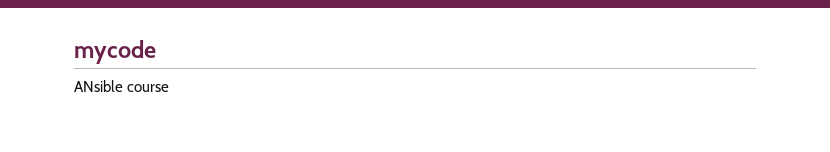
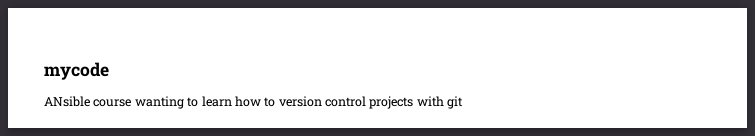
(170, 88) none -> [134,96,464,109] wanting to learn how to version control projects with git

